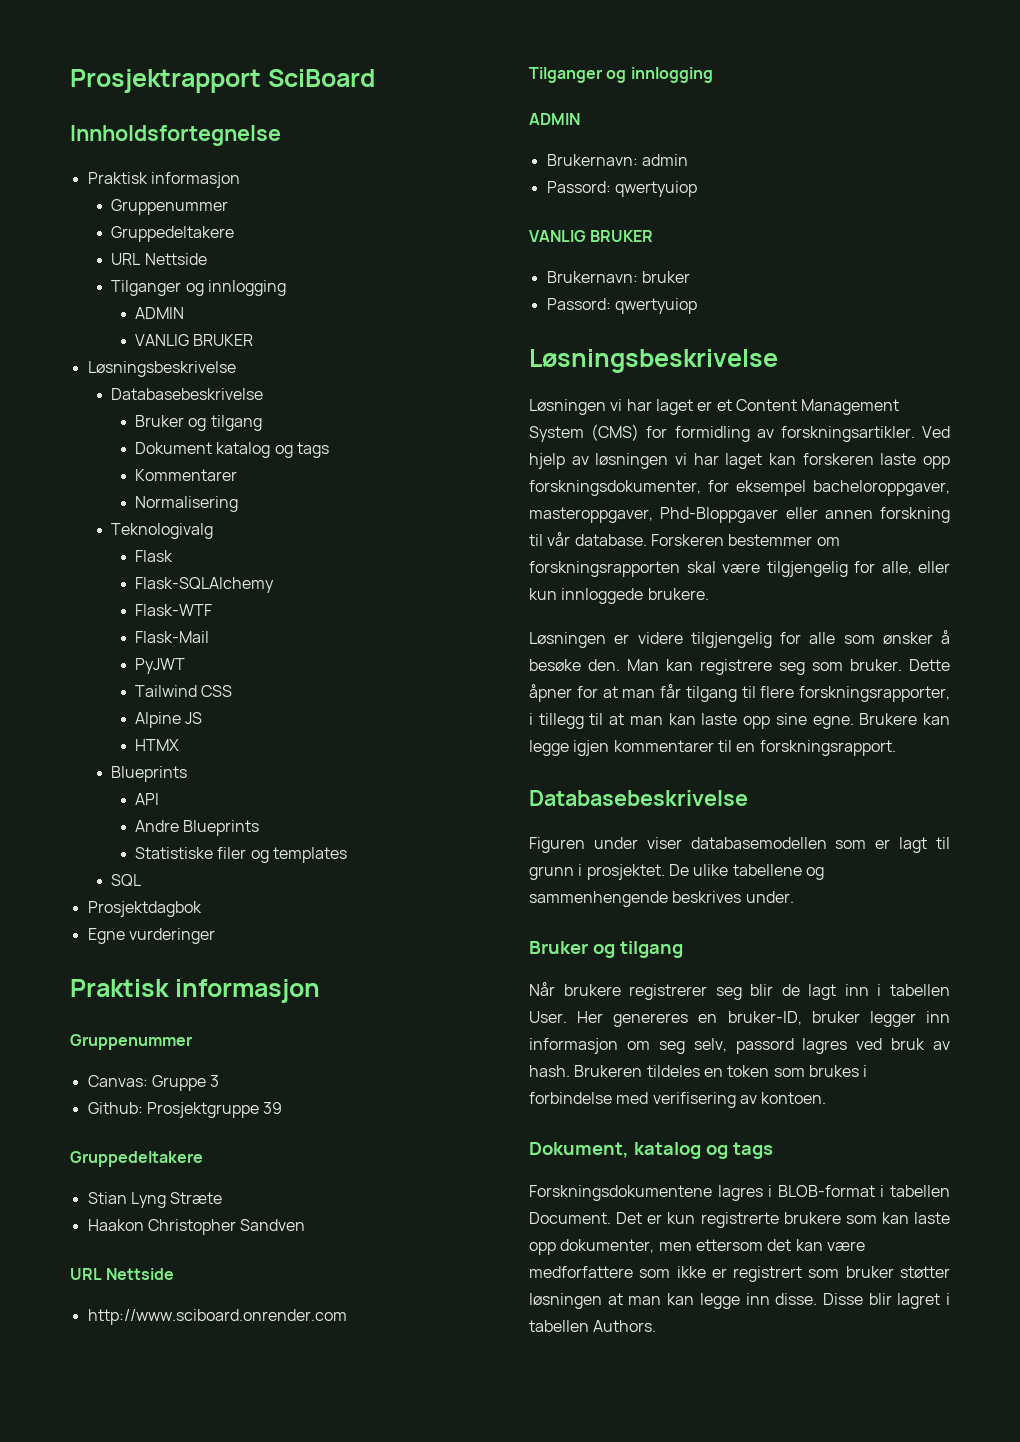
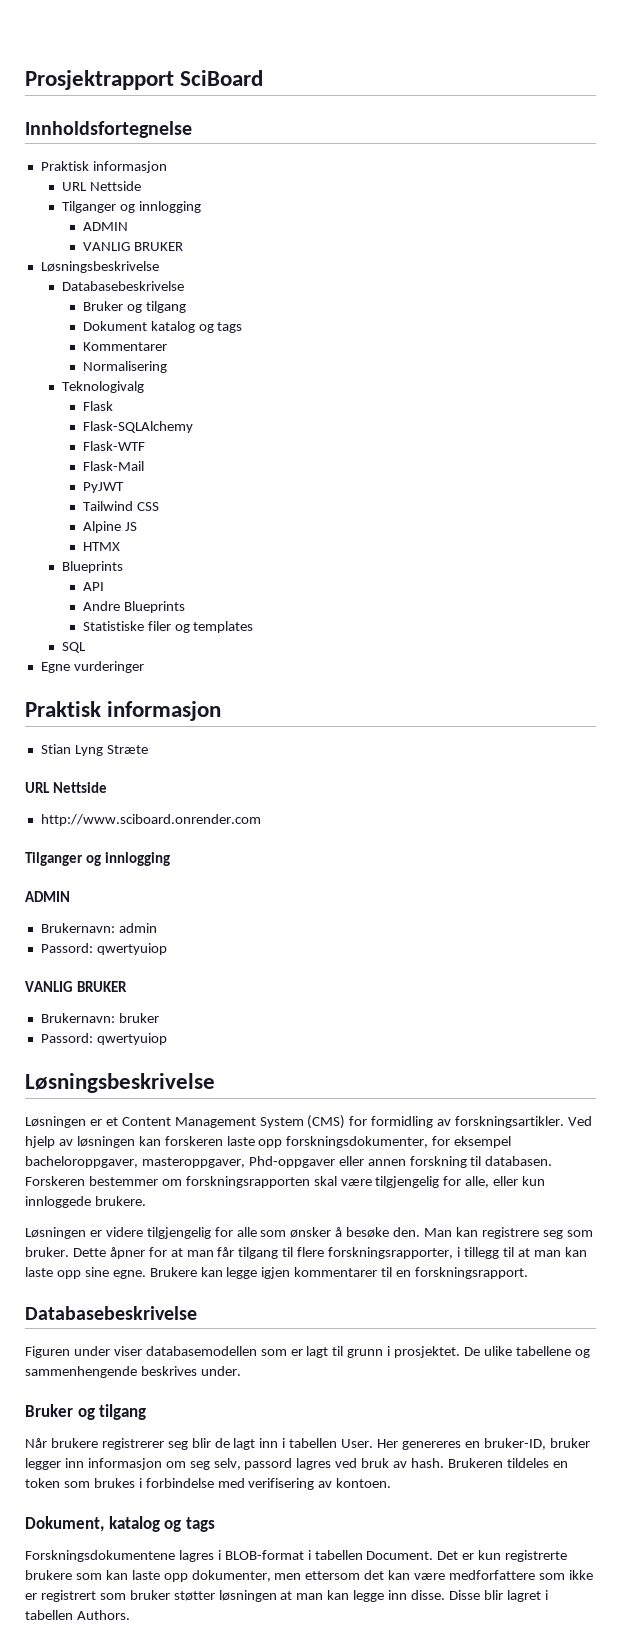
[111,199,229,215] [111,226,235,242] // Gruppenummer // Gruppedeltakere -> (167, 167) none
[87,901,202,917] // Prosjektdagbok -> (86, 647) none
[70,1034,192,1050] [87,1075,220,1091] [87,1102,283,1118] [70,1151,203,1167] // Gruppenummer // Canvas: Gruppe 3 // Github: Prosjektgruppe 39 // Gruppedeltakere -> (222, 711) none
[87,1219,306,1235] // Haakon Christopher Sandven -> (148, 749) none
[610,399,693,415] vi har laget -> (86, 1122) none
[675,453,763,469] vi har laget -> (135, 1142) none
[660,507,779,523] Phd-Bloppgaver -> [248,1156,335,1168] Phd-oppgaver
[547,532,647,546] vår database. -> [485,1156,553,1166] databasen.

